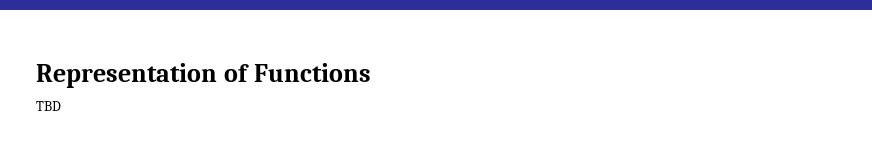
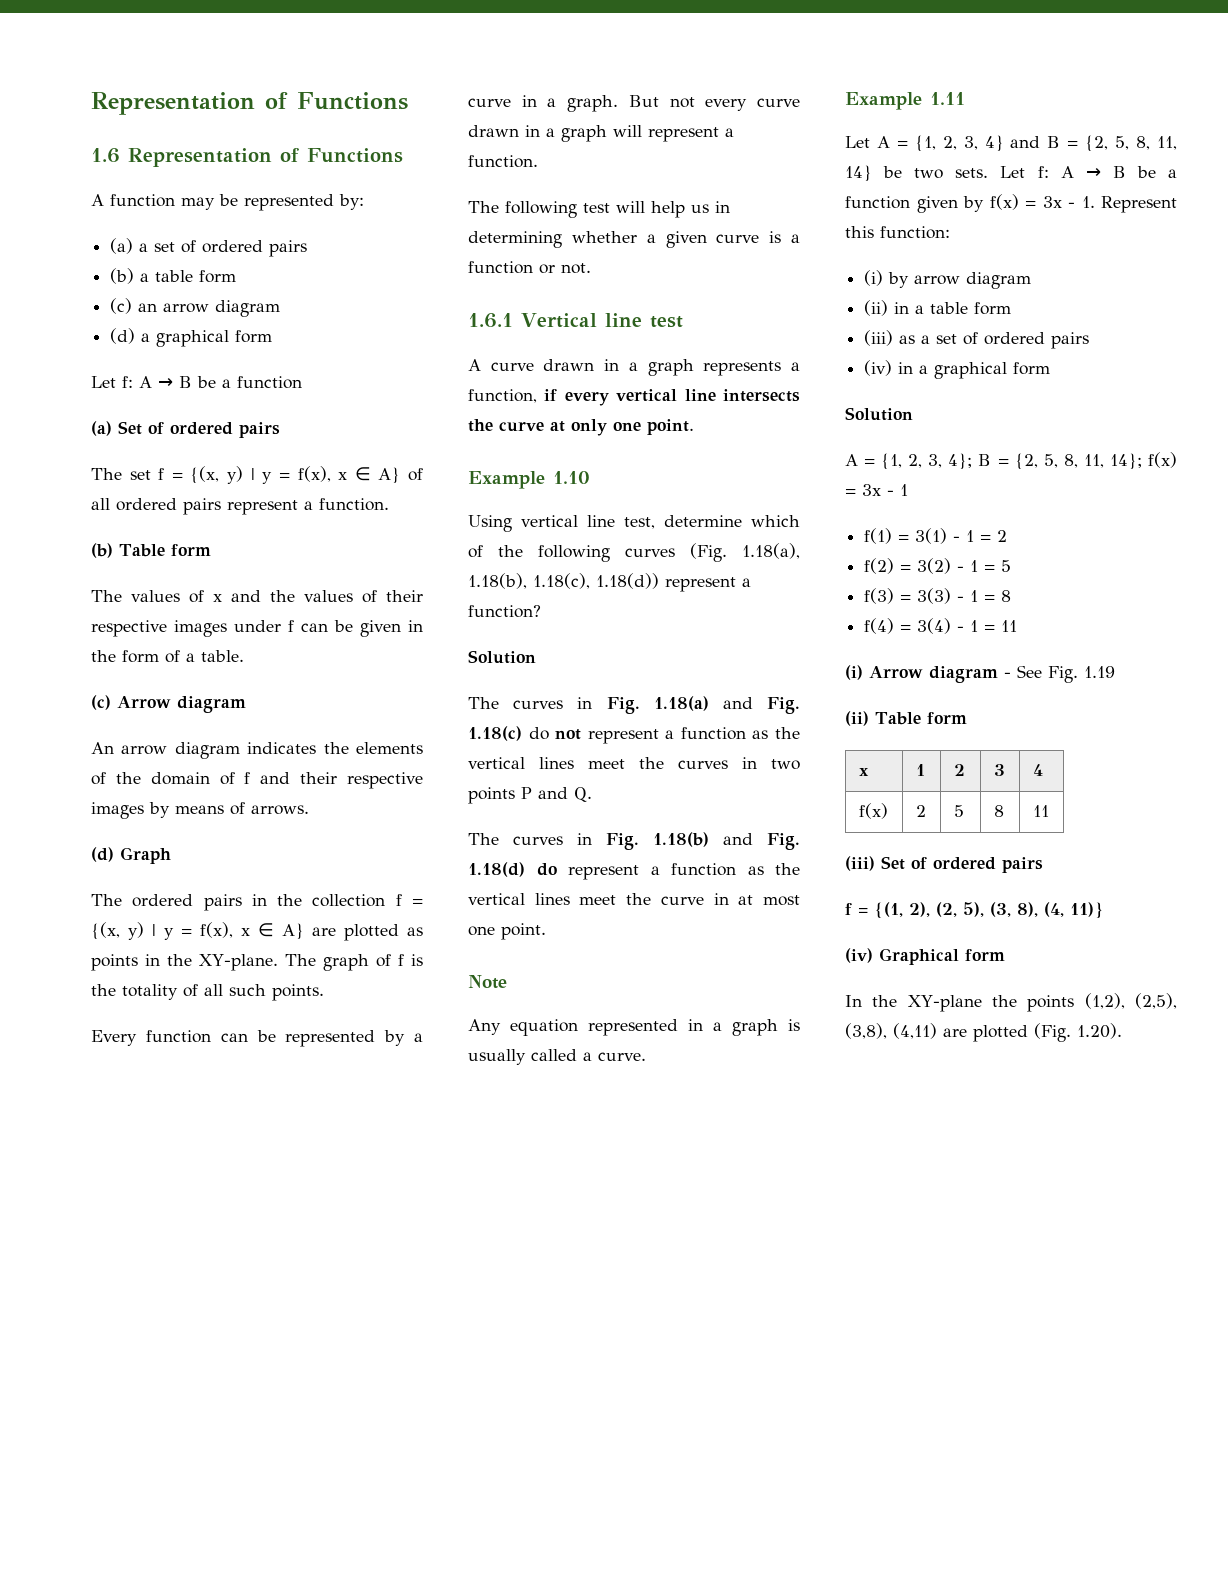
[36,63,371,88] [36,101,61,111] Representation of Functions // TBD -> [91,92,408,115] [91,148,403,167] [91,194,364,211] [110,238,308,257] [110,268,237,284] [110,298,281,317] [110,328,273,347] [91,376,302,389] [91,421,280,438] [91,466,424,484] [91,498,389,515] [91,543,211,558] [91,590,423,603] [91,620,423,637] [91,650,244,663] [91,695,246,713] [91,742,423,759] [91,772,423,789] [91,802,309,819] [91,847,171,864] [91,894,423,911] [91,922,423,941] [91,954,423,971] [91,984,324,1001] [91,1030,423,1047] [468,95,800,112] [468,125,734,142] [468,155,538,168] [468,201,730,218] [468,231,800,248] [468,261,591,274] [468,313,683,328] [468,359,800,376] [468,389,800,406] [468,419,694,436] [468,471,590,489] [468,515,800,532] [468,543,800,562] [468,573,751,592] [468,605,541,618] [468,650,536,664] [468,696,800,714] [468,726,800,744] [468,757,800,770] [468,787,592,804] [468,832,800,850] [468,862,800,880] [468,893,800,906] [468,923,546,940] [468,975,507,989] [468,1019,800,1036] [468,1049,646,1065] [845,92,965,110] [845,135,1177,152] [845,165,1177,182] [845,194,1177,213] [845,226,950,239] [864,270,1032,289] [864,300,1012,316] [864,330,1090,349] [864,360,1051,379] [845,407,913,421] [845,452,1177,470] [845,484,908,496] [864,528,1008,544] [864,558,1012,574] [864,588,1012,604] [864,618,1018,634] [845,665,1115,683] [845,711,967,726] [858,768,869,776] [915,764,925,776] [953,764,965,776] [993,764,1005,776] [1032,764,1043,776] [858,803,888,819] [915,805,926,817] [953,805,964,817] [993,805,1004,817] [1032,805,1049,817] [845,856,1043,873] [845,902,1104,919] [845,948,1005,965] [845,993,1177,1012] [845,1023,1122,1042] Representation of Functions // 1.6 Representation of Functions // A function may be represented by: // (a) a set of ordered pairs // (b) a table form // (c) an arrow diagram // (d) a graphical form // Let f: A → B be a function // (a) Set of ordered pairs // The set f = {(x, y) | y = f(x), x ∈ A} of all ordered pairs represent a function. // (b) Table form // The values of x and the values of their respective images under f can be given in the form of a table. // (c) Arrow diagram // An arrow diagram indicates the elements of the domain of f and their respective images by means of arrows. // (d) Graph // The ordered pairs in the collection f = {(x, y) | y = f(x), x ∈ A} are plotted as points in the XY-plane. The graph of f is the totality of all such points. // Every function can be represented by a curve in a graph. But not every curve drawn in a graph will represent a function. // The following test will help us in determining whether a given curve is a function or not. // 1.6.1 Vertical line test // A curve drawn in a graph represents a function, if every vertical line intersects the curve at only one point. // Example 1.10 // Using vertical line test, determine which of the following curves (Fig. 1.18(a), 1.18(b), 1.18(c), 1.18(d)) represent a function? // Solution // The curves in Fig. 1.18(a) and Fig. 1.18(c) do not represent a function as the vertical lines meet the curves in two points P and Q. // The curves in Fig. 1.18(b) and Fig. 1.18(d) do represent a function as the vertical lines meet the curve in at most one point. // Note // Any equation represented in a graph is usually called a curve. // Example 1.11 // Let A = {1, 2, 3, 4} and B = {2, 5, 8, 11, 14} be two sets. Let f: A → B be a function given by f(x) = 3x - 1. Represent this function: // (i) by arrow diagram // (ii) in a table form // (iii) as a set of ordered pairs // (iv) in a graphical form // Solution // A = {1, 2, 3, 4}; B = {2, 5, 8, 11, 14}; f(x) = 3x - 1 // f(1) = 3(1) - 1 = 2 // f(2) = 3(2) - 1 = 5 // f(3) = 3(3) - 1 = 8 // f(4) = 3(4) - 1 = 11 // (i) Arrow diagram - See Fig. 1.19 // (ii) Table form // x | 1 | 2 | 3 | 4 // f(x) | 2 | 5 | 8 | 11 // (iii) Set of ordered pairs // f = {(1, 2), (2, 5), (3, 8), (4, 11)} // (iv) Graphical form // In the XY-plane the points (1,2), (2,5), (3,8), (4,11) are plotted (Fig. 1.20).

